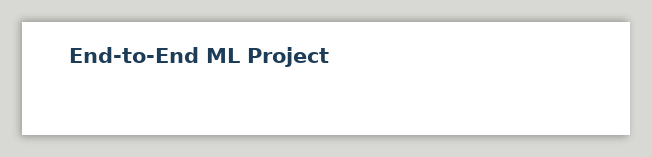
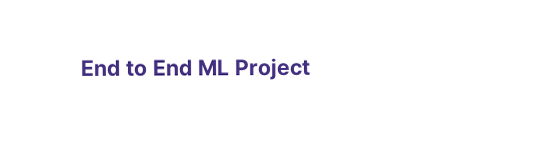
[69,47,199,63] End-to-End -> [80,59,192,77] End to End

